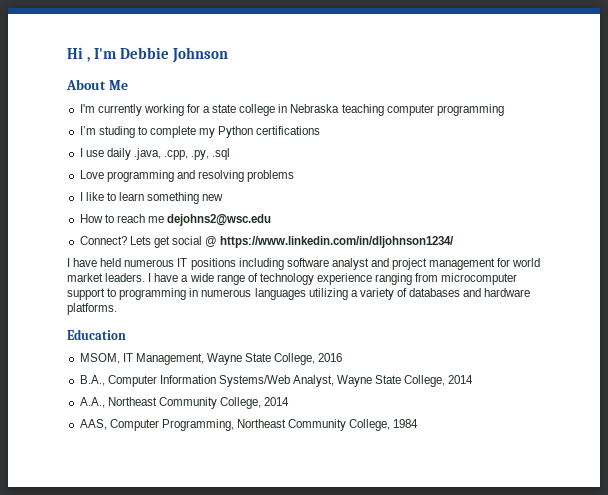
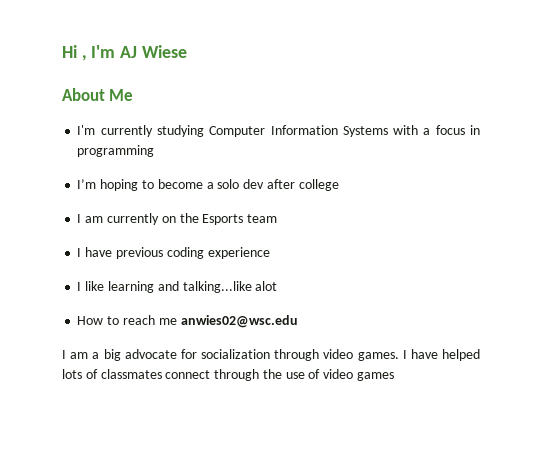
[119,47,228,63] Debbie Johnson -> [120,45,187,58] AJ Wiese
[143,104,504,116] [79,126,321,138] [79,148,231,160] [79,170,295,182] [79,192,224,204] [79,214,272,226] [79,236,455,248] [67,258,541,270] [67,273,518,285] [67,288,531,300] [67,303,117,315] [67,329,126,340] [79,353,343,365] [79,375,474,387] [79,397,290,409] [79,419,419,431] working for a state college in Nebraska teaching computer programming // I’m studing to complete my Python certifications // I use daily .java, .cpp, .py, .sql // Love programming and resolving problems // I like to learn something new // How to reach me dejohns2@wsc.edu // Connect? Lets get social @ https://www.linkedin.com/in/dljohnson1234/ // I have held numerous IT positions including software analyst and project management for world market leaders. I have a wide range of technology experience ranging from microcomputer support to programming in numerous languages utilizing a variety of databases and hardware platforms. // Education // MSOM, IT Management, Wayne State College, 2016 // B.A., Computer Information Systems/Web Analyst, Wayne State College, 2014 // A.A., Northeast Community College, 2014 // AAS, Computer Programming, Northeast Community College, 1984 -> [156,125,480,137] [77,145,155,157] [77,179,339,191] [77,213,278,225] [77,247,270,259] [77,281,278,293] [77,315,298,328] [62,349,481,361] [62,369,395,381] studying Computer Information Systems with a focus in programming // I’m hoping to become a solo dev after college // I am currently on the Esports team // I have previous coding experience // I like learning and talking...like alot // How to reach me anwies02@wsc.edu // I am a big advocate for socialization through video games. I have helped lots of classmates connect through the use of video games

